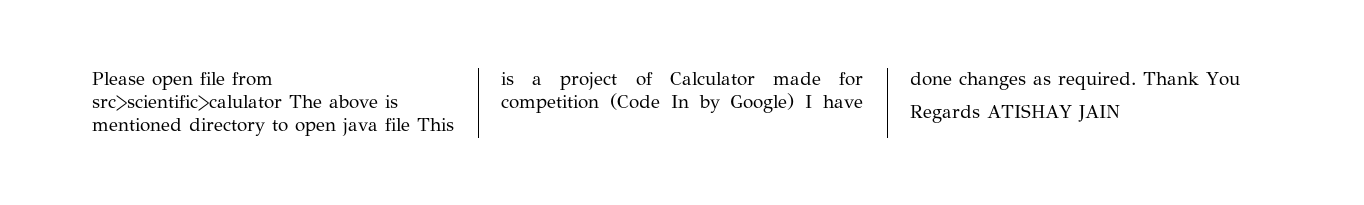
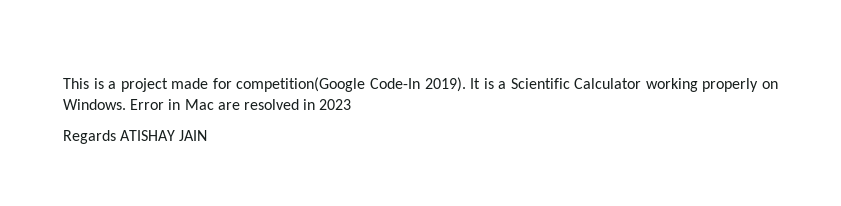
[92,72,273,90] [92,95,398,111] [92,118,454,136] [501,72,863,90] [501,93,863,113] [910,72,1240,90] Please open file from src>scientific>calulator The above is mentioned directory to open java file This is a project of Calculator made for competition (Code In by Google) I have done changes as required. Thank You -> [63,77,778,92] [63,99,352,110] This is a project made for competition(Google Code-In 2019). It is a Scientific Calculator working properly on Windows. Error in Mac are resolved in 2023

